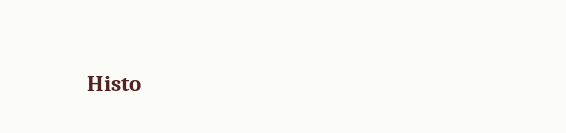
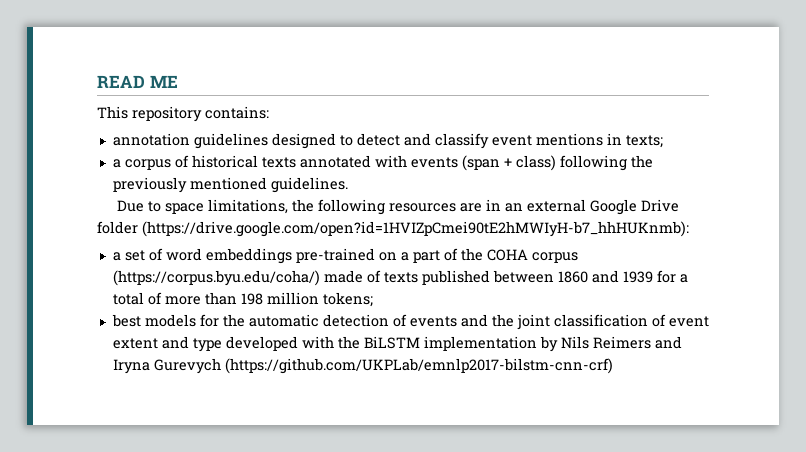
[87,76,141,91] Histo -> [97,75,178,88] [97,106,269,122] [112,133,663,149] [112,155,653,171] [112,177,348,193] [117,199,680,215] [97,221,689,237] [112,248,578,264] [112,270,688,286] [112,292,373,307] [111,314,709,330] [112,336,682,352] [112,358,613,374] READ ME // This repository contains: // annotation guidelines designed to detect and classify event mentions in texts; // a corpus of historical texts annotated with events (span + class) following the previously mentioned guidelines. // Due to space limitations, the following resources are in an external Google Drive folder (https://drive.google.com/open?id=1HVIZpCmei90tE2hMWIyH-b7_hhHUKnmb): // a set of word embeddings pre-trained on a part of the COHA corpus (https://corpus.byu.edu/coha/) made of texts published between 1860 and 1939 for a total of more than 198 million tokens; // best models for the automatic detection of events and the joint classification of event extent and type developed with the BiLSTM implementation by Nils Reimers and Iryna Gurevych (https://github.com/UKPLab/emnlp2017-bilstm-cnn-crf)

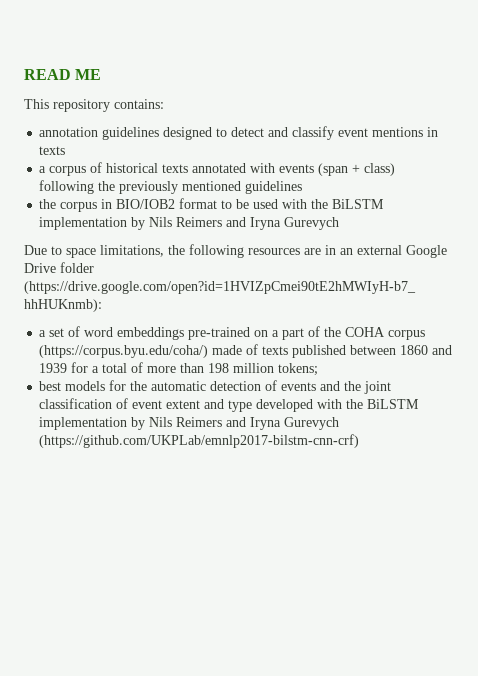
[625,135,663,148] texts; -> [39,146,66,155] texts
[270,177,348,193] guidelines. -> [245,181,303,194] [39,198,385,212] [39,217,340,230] guidelines // the corpus in BIO/IOB2 format to be used with the BiLSTM implementation by Nils Reimers and Iryna Gurevych

